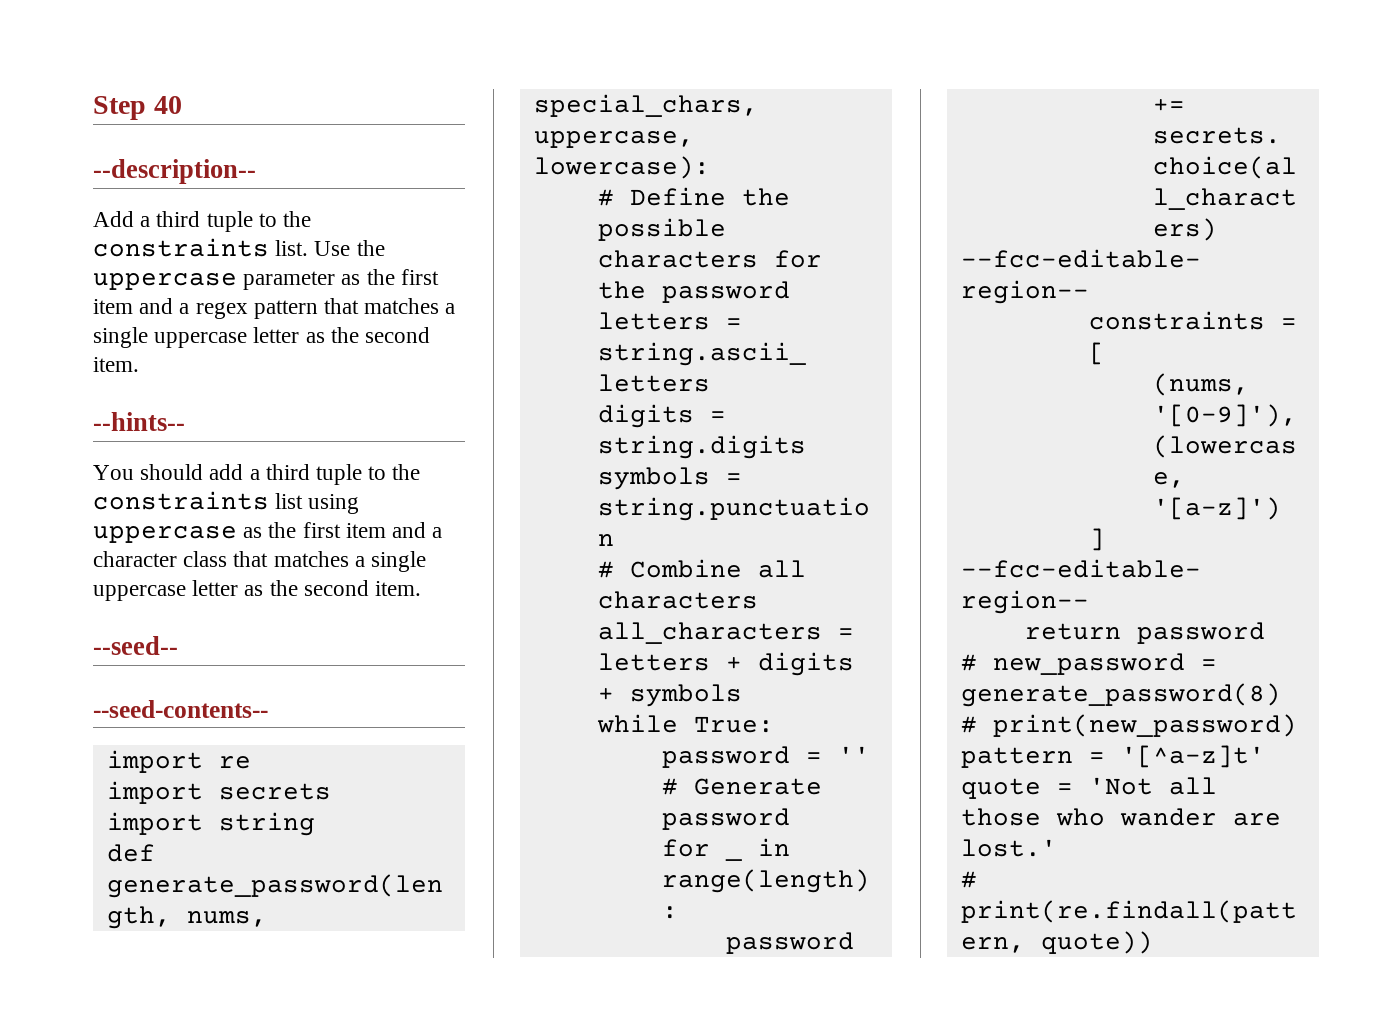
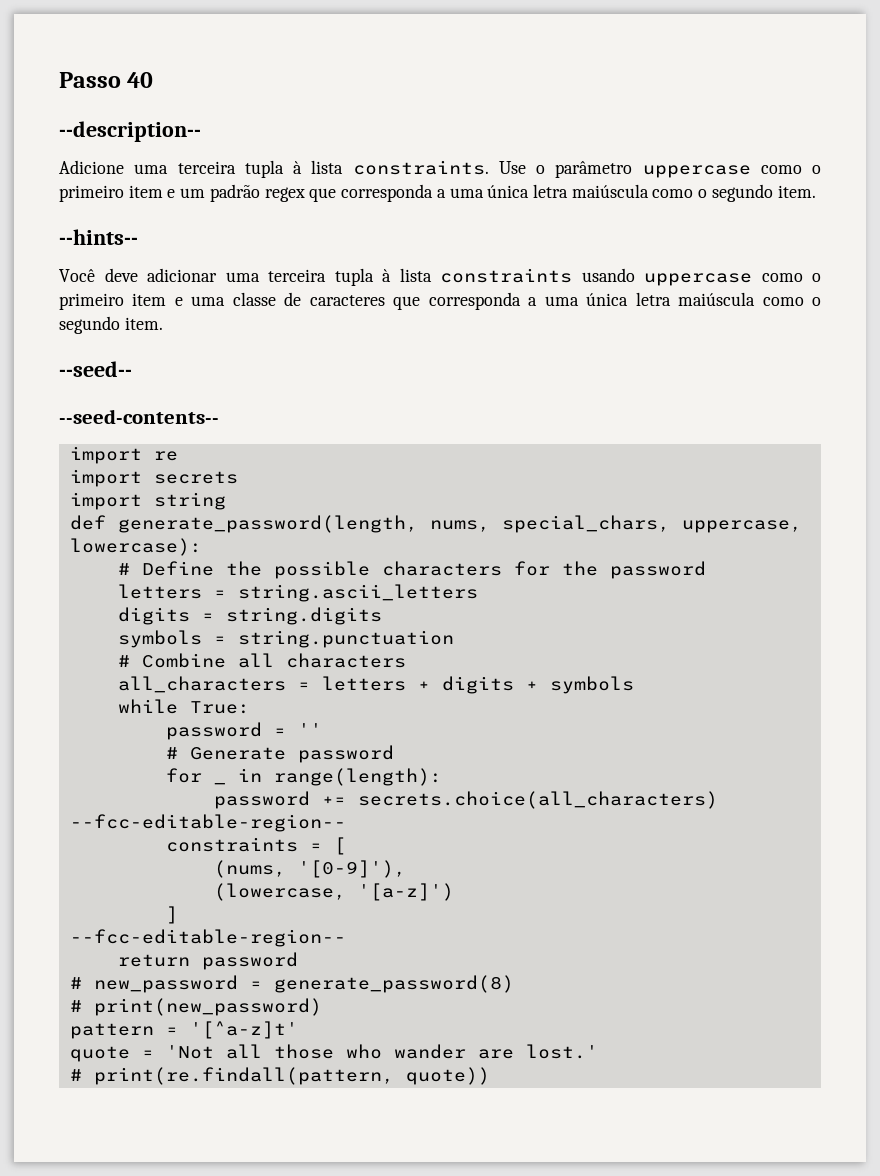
[93,96,146,120] Step -> [59,72,121,88] Passo
[93,211,312,232] [93,238,385,257] [93,269,439,290] [93,298,456,319] [93,327,431,348] [93,357,139,372] [93,412,185,431] [93,464,421,485] [93,491,360,514] [93,522,443,543] [93,551,427,572] [93,580,369,601] Add a third tuple to the constraints list. Use the uppercase parameter as the first item and a regex pattern that matches a single uppercase letter as the second item. // --hints-- // You should add a third tuple to the constraints list using uppercase as the first item and a character class that matches a single uppercase letter as the second -> [59,160,821,178] [59,184,816,202] [59,229,138,245] [59,268,821,286] [59,292,821,310] [59,316,120,334] Adicione uma terceira tupla à lista constraints. Use o parâmetro uppercase como o primeiro item e um padrão regex que corresponda a uma única letra maiúscula como o segundo item. // --hints-- // Você deve adicionar uma terceira tupla à lista constraints usando uppercase como o primeiro item e uma classe de caracteres que corresponda a uma única letra maiúscula como o segundo

